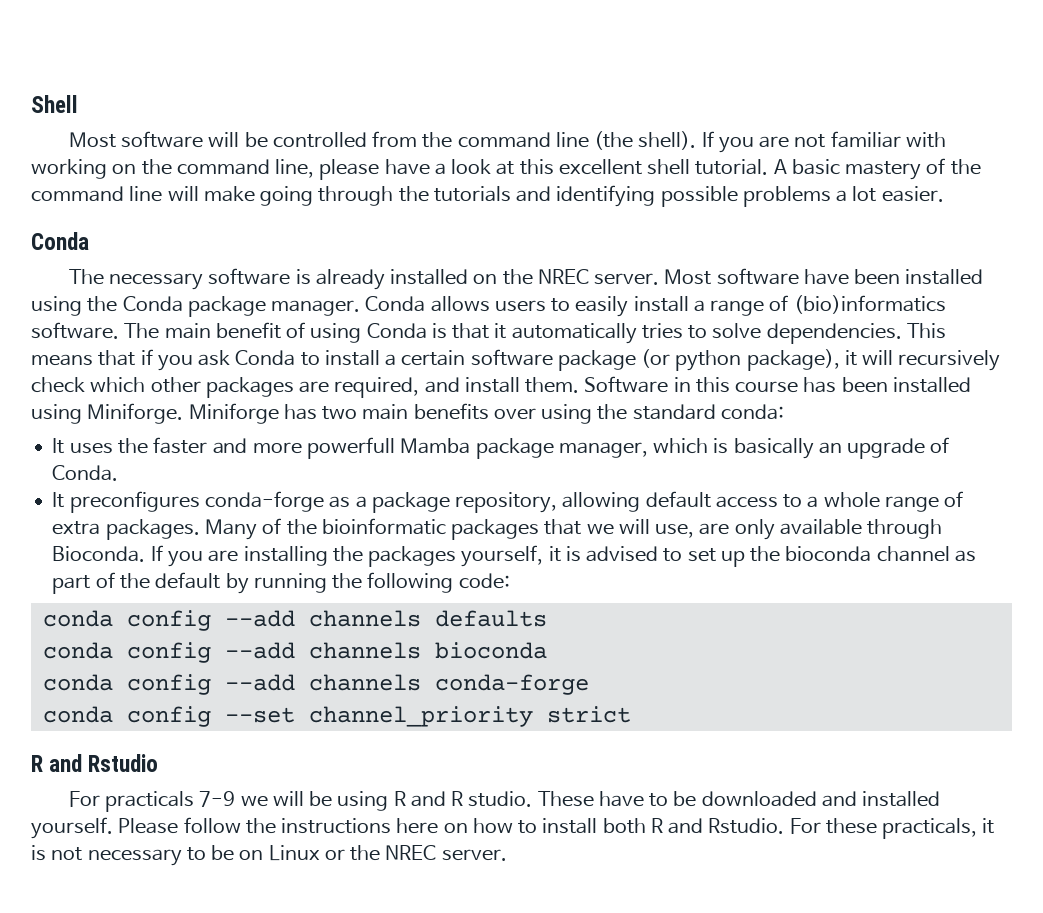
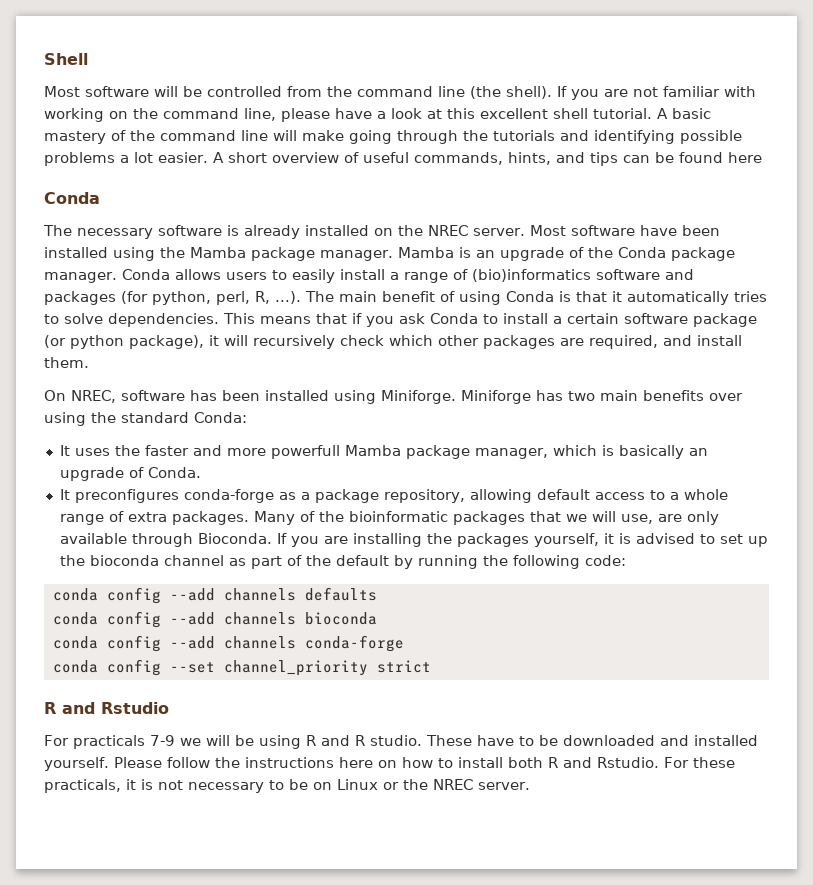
(944, 194) none -> [212,152,762,166] A short overview of useful commands, hints, and tips can be found here
(118, 304) none -> [190,247,613,261] Mamba package manager. Mamba is an upgrade of the
[31,322,119,339] software. -> [595,269,694,280] [44,291,301,305] software and packages (for python, perl, R, ...).
[584,376,799,393] Software in this course -> [44,390,185,403] // On NREC, software
[720,404,784,420] conda: -> [194,412,247,423] Conda:

